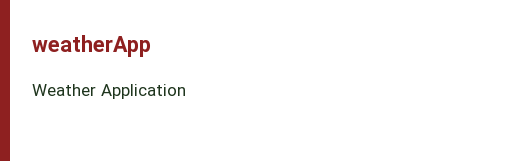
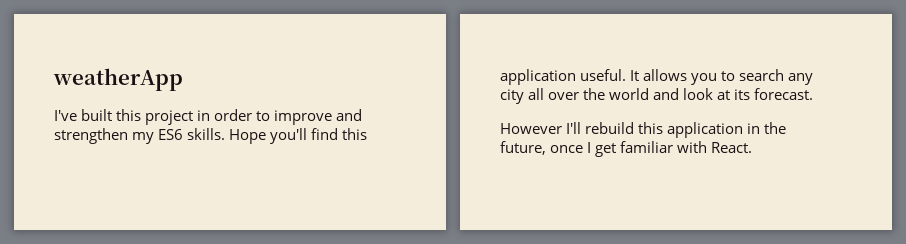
[32,84,186,99] Weather Application -> [54,109,363,125] [54,128,368,144] [500,69,814,85] [500,88,814,104] [500,122,787,138] [500,141,753,157] I've built this project in order to improve and strengthen my ES6 skills. Hope you'll find this application useful. It allows you to search any city all over the world and look at its forecast. // However I'll rebuild this application in the future, once I get familiar with React.

